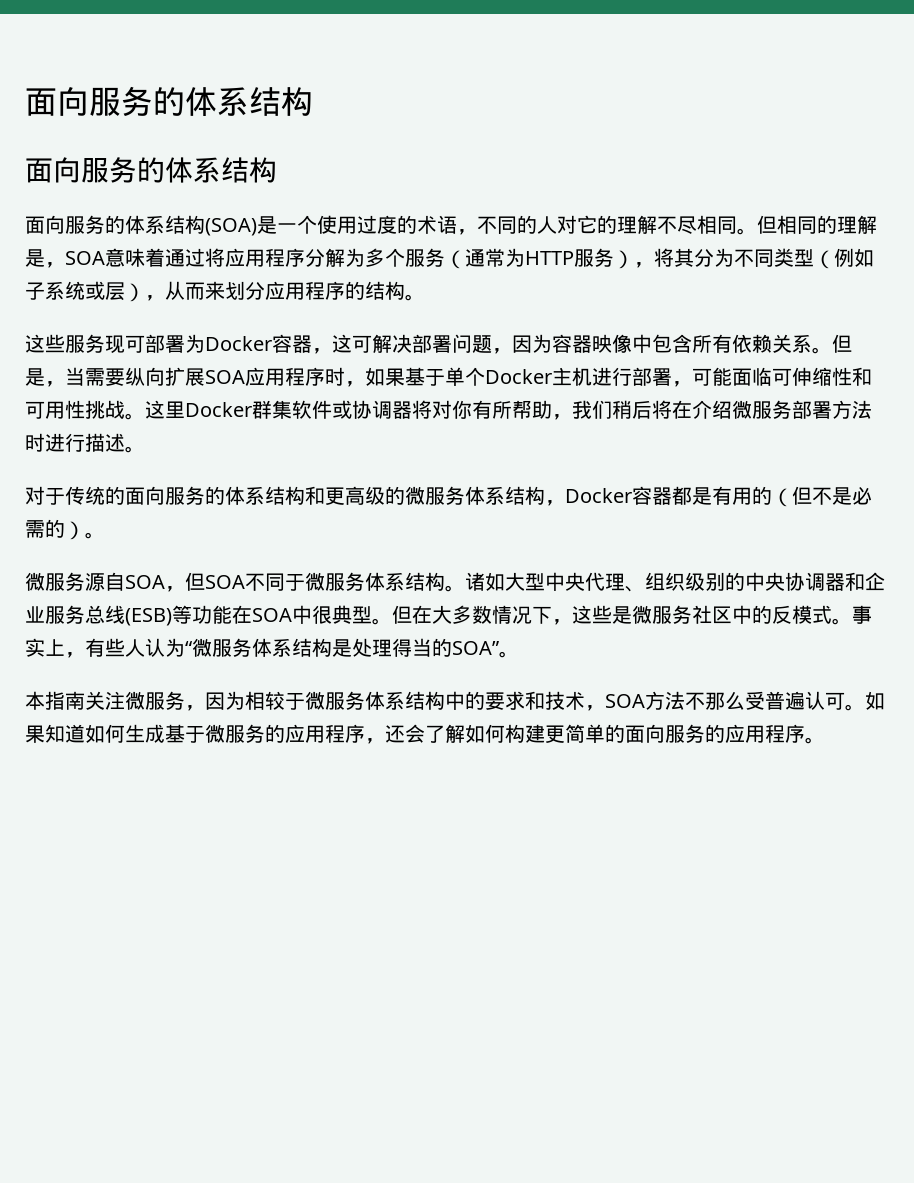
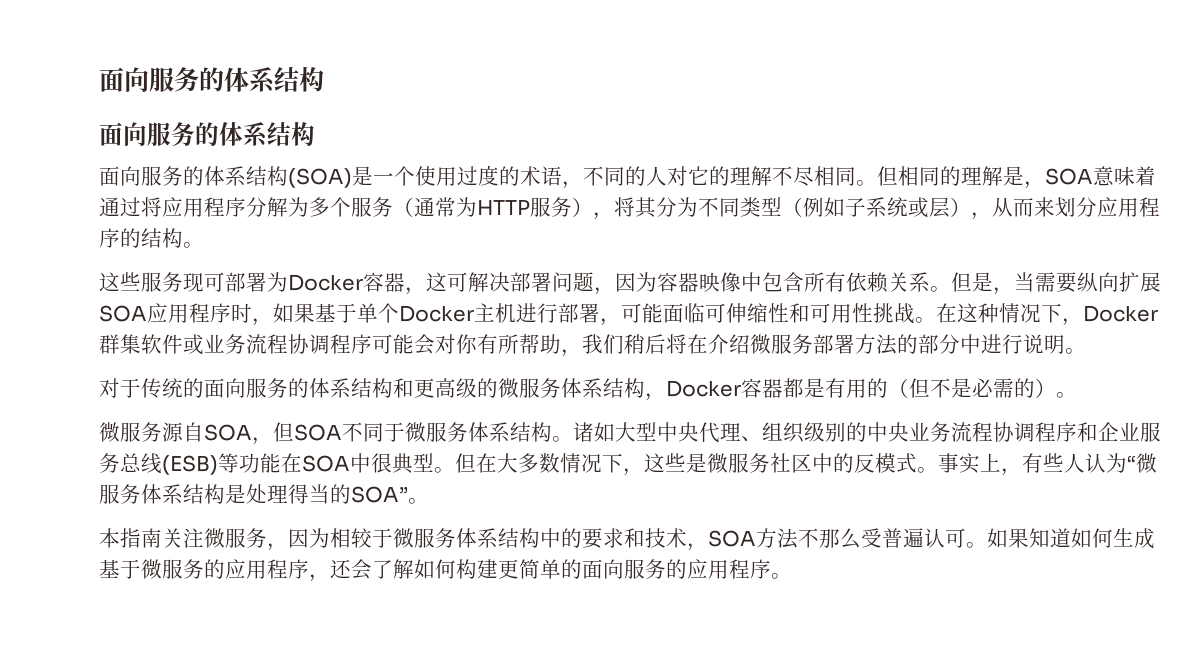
[145,400,432,419] 这里Docker群集软件或协调器将 -> [936,303,1158,326] [99,334,435,355] 在这种情况下，Docker群集软件或业务流程协调程序可能会
[25,433,125,452] 时进行描述 -> [897,334,1065,354] 的部分中进行说明
[785,572,845,591] 协调器 -> [909,422,1077,442] 业务流程协调程序

